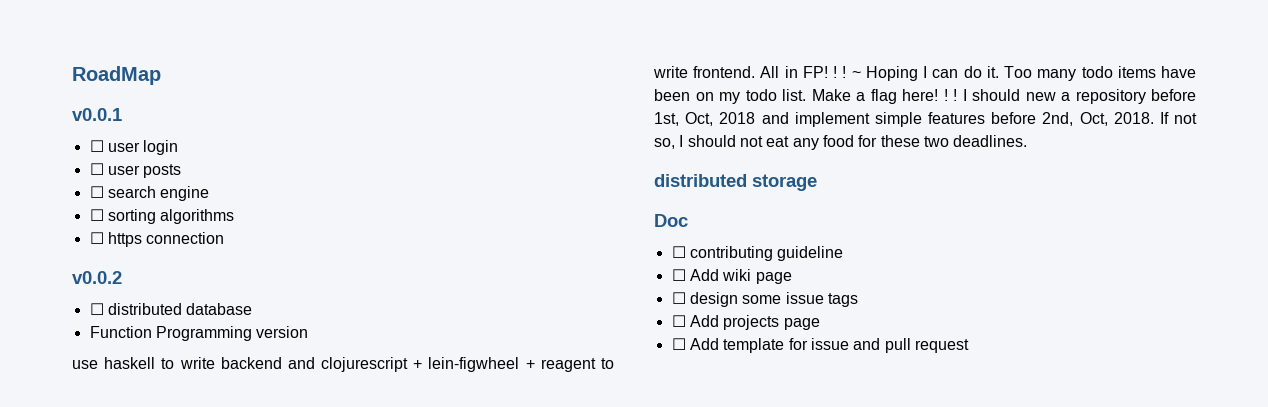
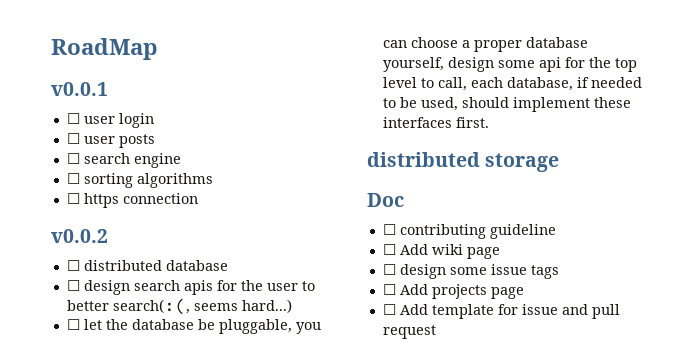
[89,326,309,341] [72,357,614,372] [653,66,1196,81] [654,89,1196,104] [654,112,1197,127] [654,135,1028,150] Function Programming version // use haskell to write backend and clojurescript + lein-figwheel + reagent to write frontend. All in FP! ! ! ~ Hoping I can do it. Too many todo items have been on my todo list. Make a flag here! ! ! I should new a repository before 1st, Oct, 2018 and implement simple features before 2nd, Oct, 2018. If not so, I should not eat any food for these two deadlines. -> [66,280,315,295] [66,298,292,315] [66,319,321,334] [382,37,588,52] [382,57,637,72] [382,77,642,91] [382,97,631,112] [382,117,489,128] ☐ design search apis for the user to better search(:(, seems hard...) // ☐ let the database be pluggable, you can choose a proper database yourself, design some api for the top level to call, each database, if needed to be used, should implement these interfaces first.

